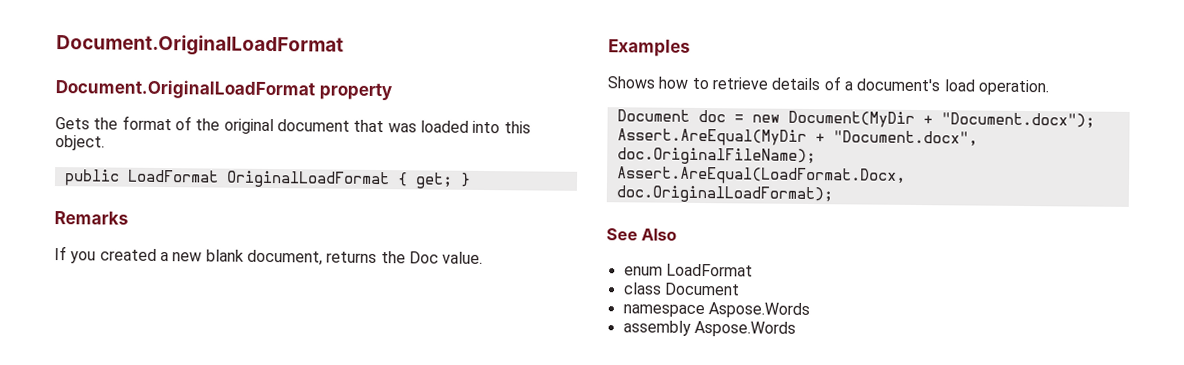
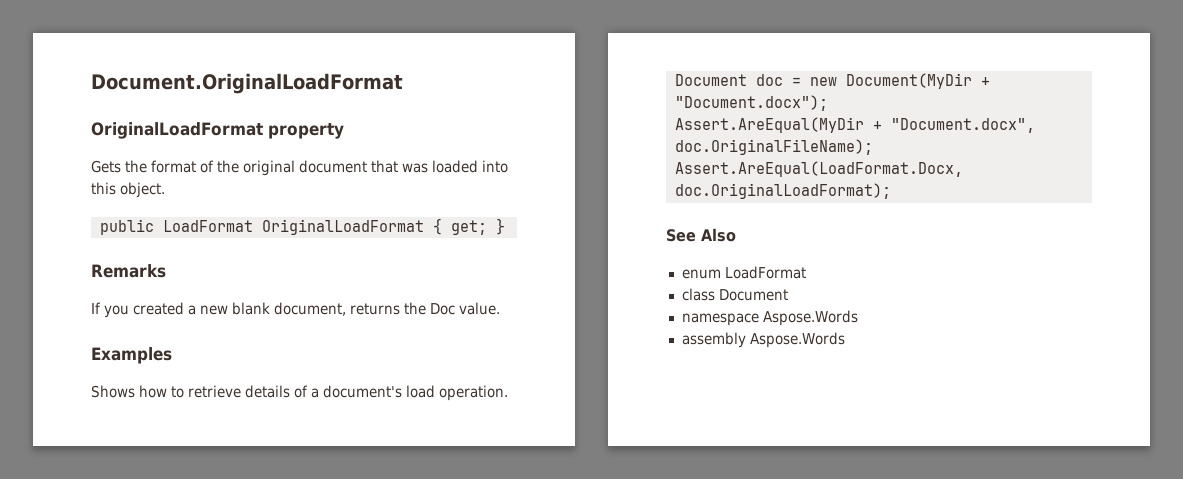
[55,79,315,100] Document.OriginalLoadFormat -> [91,122,263,139] OriginalLoadFormat

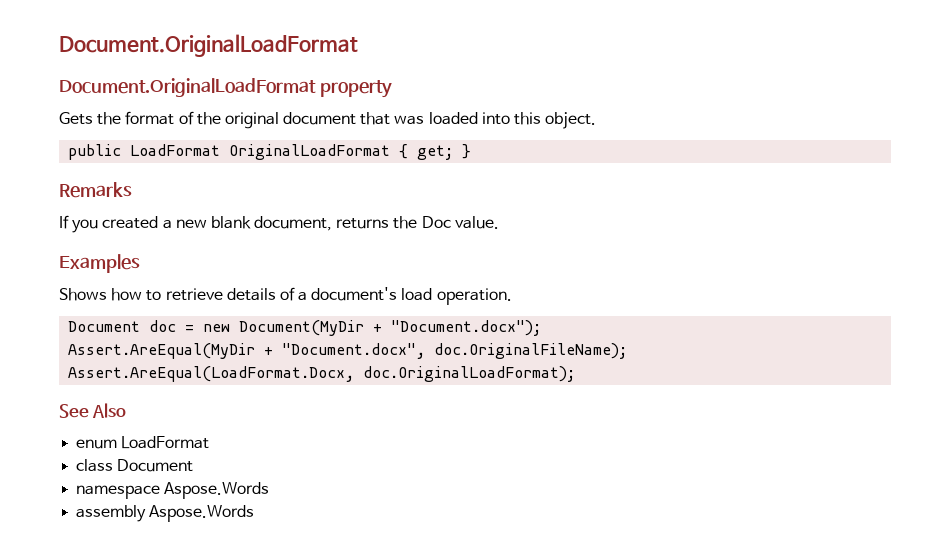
[91,122,263,139] OriginalLoadFormat -> [59,78,316,97] Document.OriginalLoadFormat

